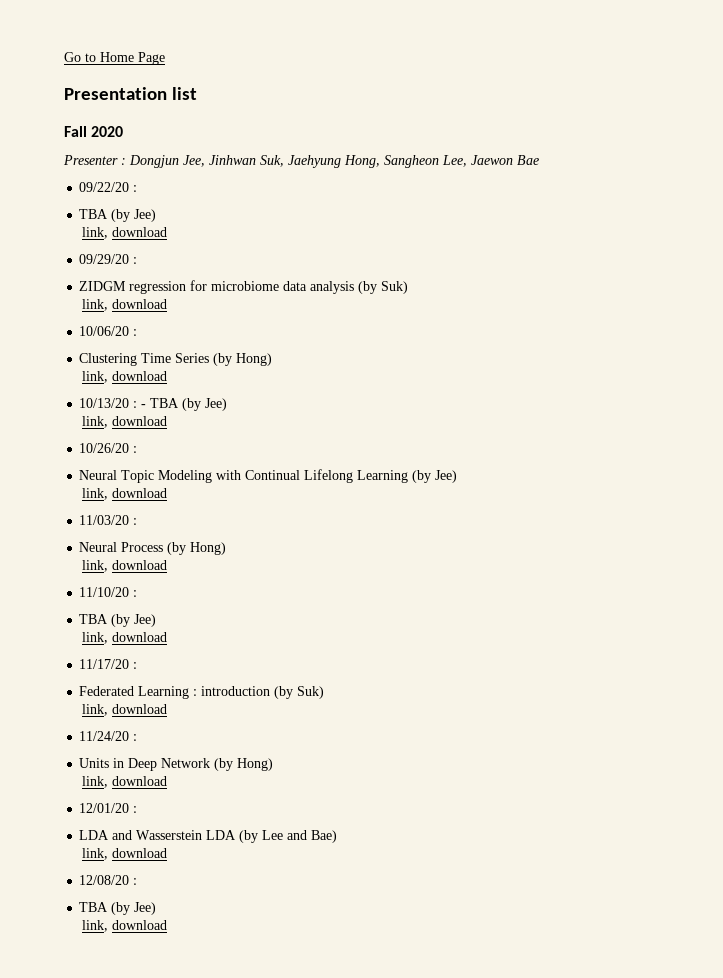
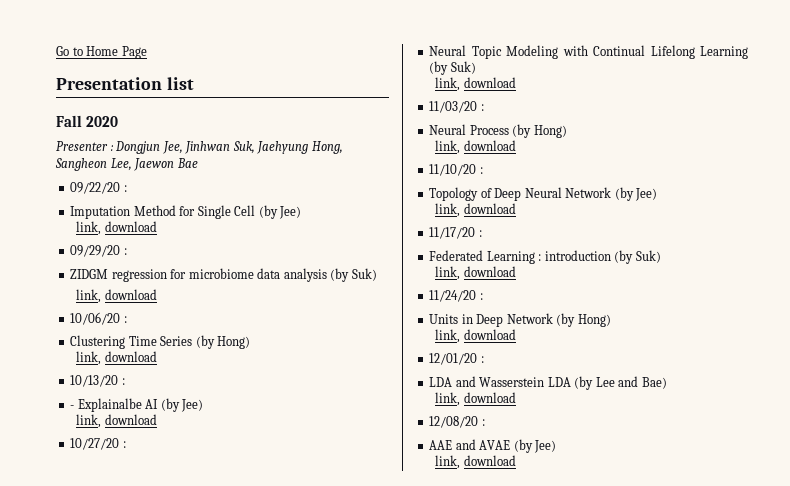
[79,209,109,219] TBA -> [70,205,256,219] Imputation Method for Single Cell
[141,398,228,411] [81,416,167,428] [79,443,130,453] - TBA (by Jee) // link, download // 10/26/20 -> [70,398,204,412] [76,414,157,428] [70,438,120,450] // - Explainalbe AI (by Jee) // link, download // 10/27/20
[435,470,458,483] Jee) -> [450,61,476,74] Suk)
[79,614,109,624] TBA -> [429,187,612,201] Topology of Deep Neural Network
[79,902,109,912] TBA -> [429,439,511,450] AAE and AVAE

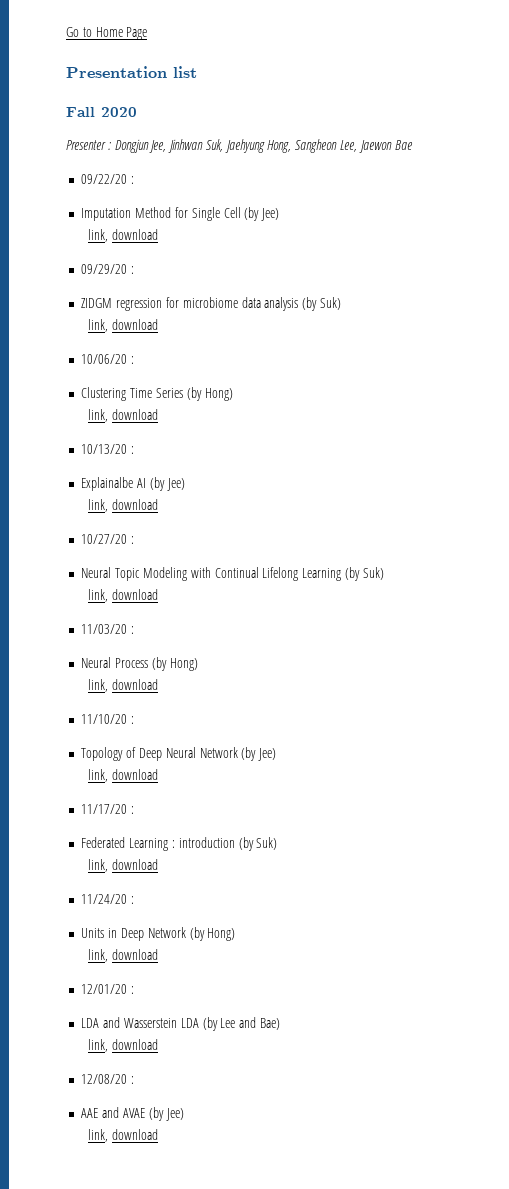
[70,405,75,409] - -> (135, 450) none

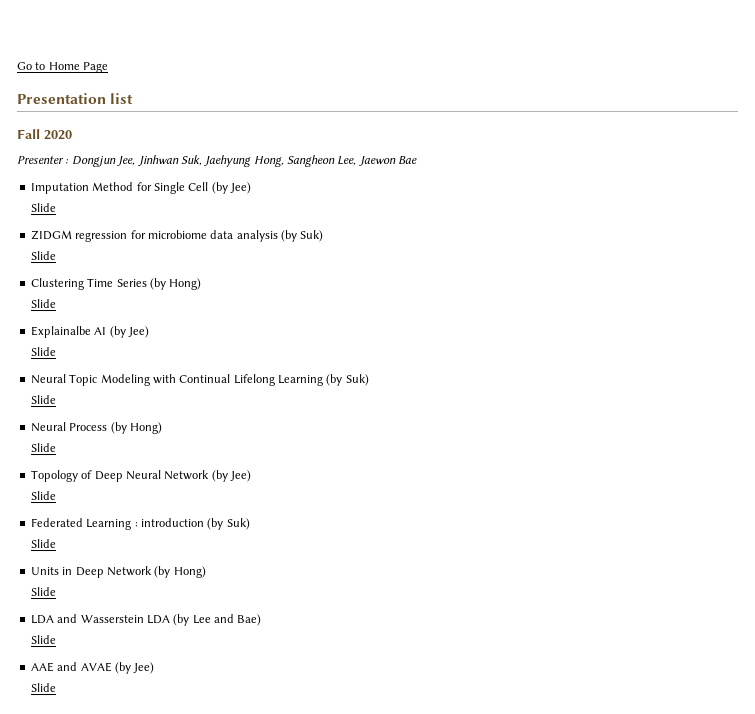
[81,174,135,184] // 09/22/20 : -> (418, 160) none
[88,229,158,242] [81,264,135,274] link, download // 09/29/20 : -> [31,203,57,212] Slide
[88,319,158,332] [81,354,135,364] link, download // 10/06/20 : -> [31,251,57,260] Slide
[88,409,158,422] [81,444,135,454] link, download // 10/13/20 : -> [31,299,57,308] Slide
[88,499,158,512] [81,534,135,544] link, download // 10/27/20 : -> [31,347,57,356] Slide
[88,589,158,602] [81,624,135,634] link, download // 11/03/20 : -> [31,395,57,404] Slide
[88,679,158,692] [81,714,135,724] link, download // 11/10/20 : -> [31,443,57,452] Slide
[88,769,158,782] [81,804,135,814] link, download // 11/17/20 : -> [31,491,57,500] Slide
[88,859,158,872] [81,894,135,904] link, download // 11/24/20 : -> [31,539,57,548] Slide
[88,949,158,962] [81,984,135,994] link, download // 12/01/20 : -> [31,587,57,596] Slide
[88,1039,158,1052] [81,1074,135,1084] link, download // 12/08/20 : -> [31,635,57,644] Slide
[88,1129,158,1142] link, download -> [31,683,57,692] Slide

